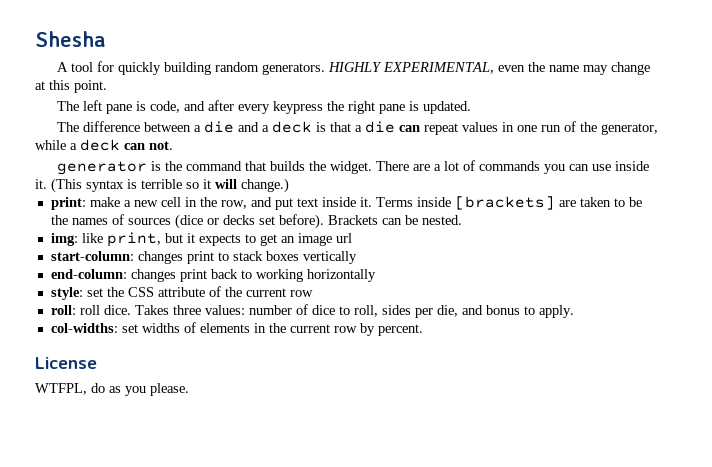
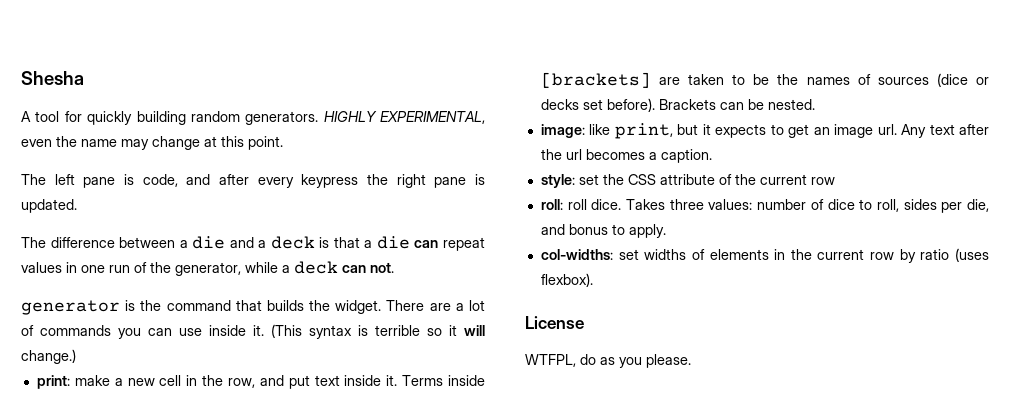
[50,233,78,246] img: -> [540,124,585,138] image:
[335,233,352,243] [50,251,357,264] [50,269,376,282] url // start-column: changes print to stack boxes vertically // end-column: changes print back to working horizontally -> [877,124,989,138] [540,149,712,163] url. Any text after the url becomes a caption.
[377,324,423,336] percent. -> [920,248,989,262] [540,273,593,287] ratio (uses flexbox).

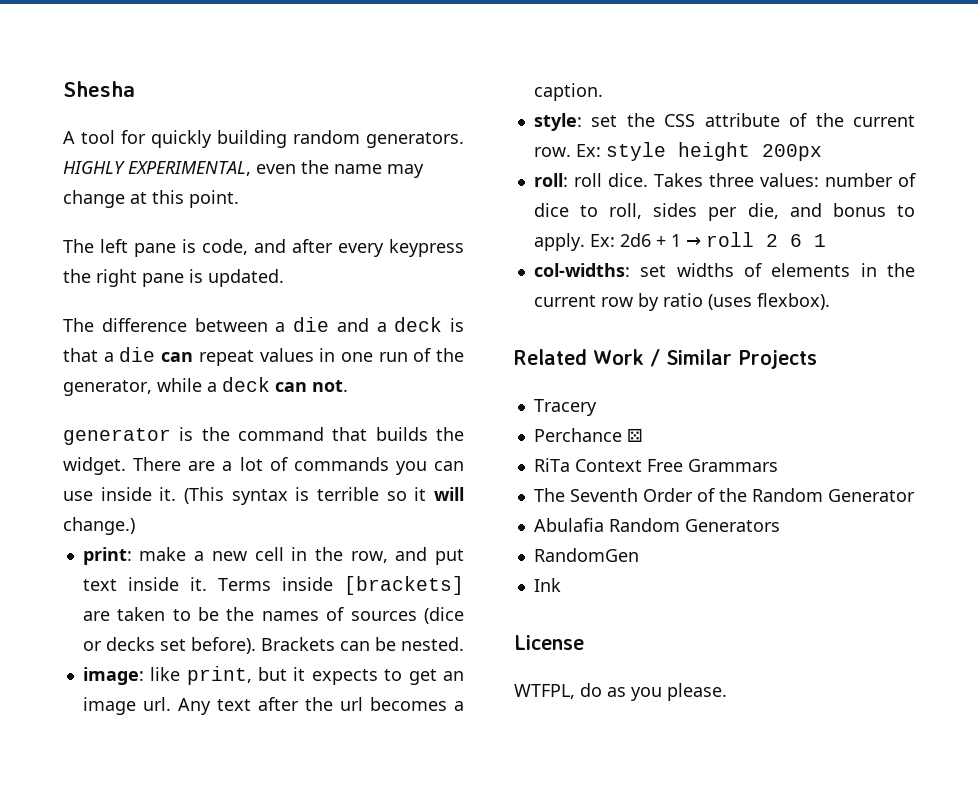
[810,177,835,185] row -> [533,142,822,161] row. Ex: style height 200px
(666, 231) none -> [589,232,826,247] Ex: 2d6 + 1 → roll 2 6 1
(593, 280) none -> [514,349,817,369] [533,399,597,416] [533,428,643,442] [533,458,778,472] [533,488,915,502] [533,518,780,532] [533,548,639,562] [533,578,561,592] // Related Work / Similar Projects // Tracery // Perchance ⚄ // RiTa Context Free Grammars // The Seventh Order of the Random Generator // Abulafia Random Generators // RandomGen // Ink

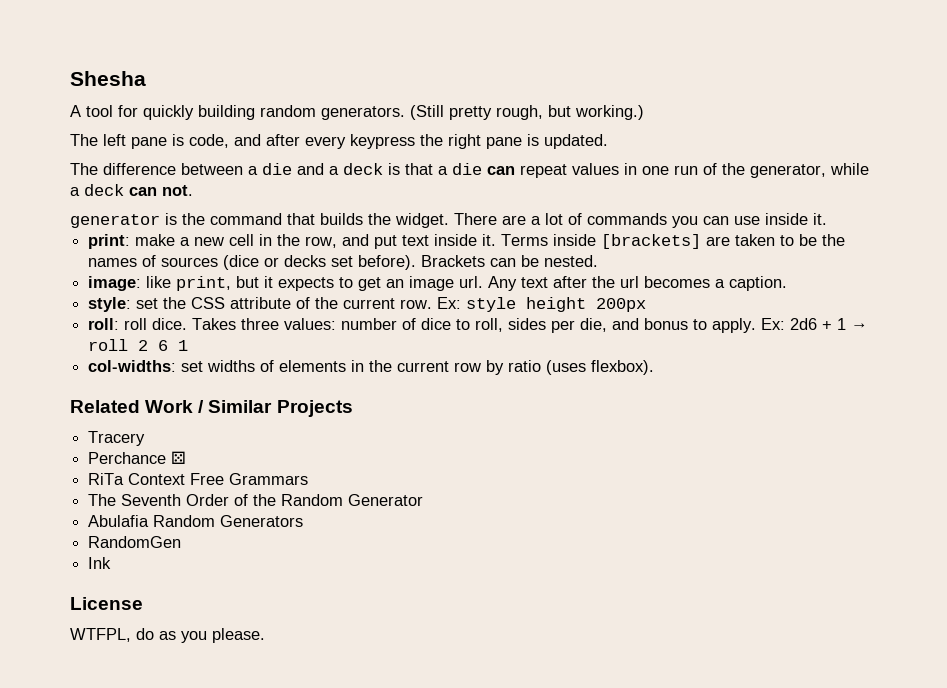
[63,160,424,178] [63,190,239,208] HIGHLY EXPERIMENTAL, even the name may change at this point. -> [410,105,644,120] (Still pretty rough, but working.)
[184,487,465,505] [63,517,135,535] (This syntax is terrible so it will change.) -> (827, 219) none

